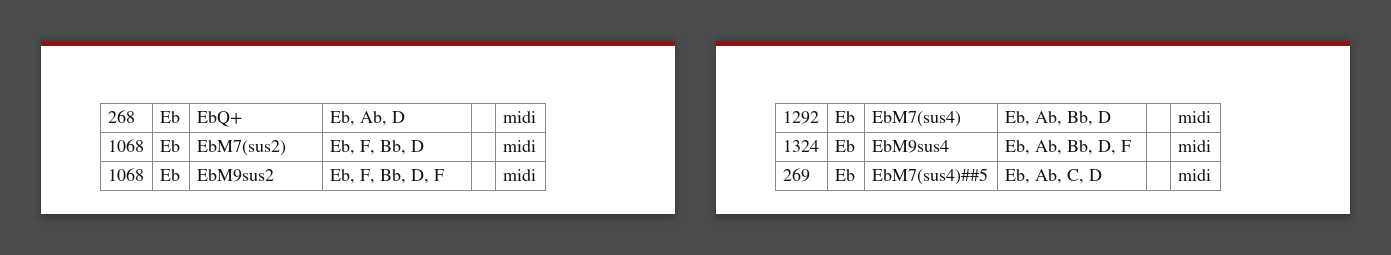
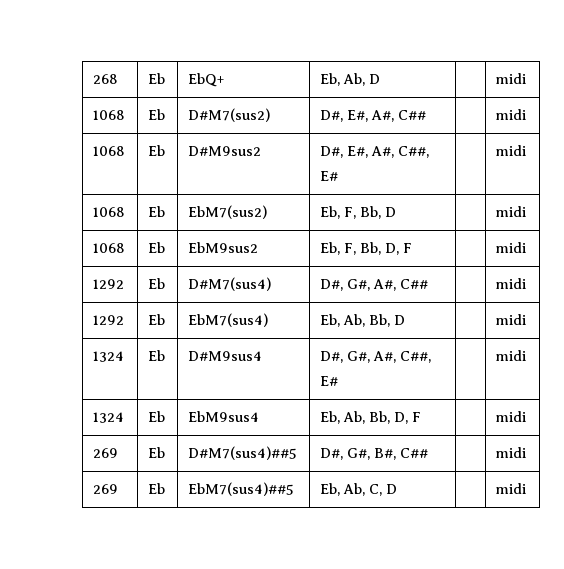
(536, 117) none -> [93,110,126,120] [148,109,166,120] [188,108,271,122] [320,110,427,122] [496,109,527,120] [93,146,126,156] [148,145,166,156] [188,146,262,156] [320,146,430,158] [320,171,339,181] [496,145,527,156] // 1068 | Eb | D#M7(sus2) | D#, E#, A#, C## | | midi // 1068 | Eb | D#M9sus2 | D#, E#, A#, C##, E# | | midi
(536, 175) none -> [93,279,125,289] [148,278,166,289] [188,277,272,291] [320,279,429,291] [496,278,527,289] // 1292 | Eb | D#M7(sus4) | D#, G#, A#, C## | | midi
(1211, 117) none -> [93,351,125,362] [148,350,166,361] [188,351,263,361] [320,351,432,363] [320,376,339,386] [496,350,527,361] // 1324 | Eb | D#M9sus4 | D#, G#, A#, C##, E# | | midi
(1211, 146) none -> [93,448,119,458] [148,447,166,458] [188,446,298,460] [320,448,429,460] [496,447,527,458] // 269 | Eb | D#M7(sus4)##5 | D#, G#, B#, C## | | midi

